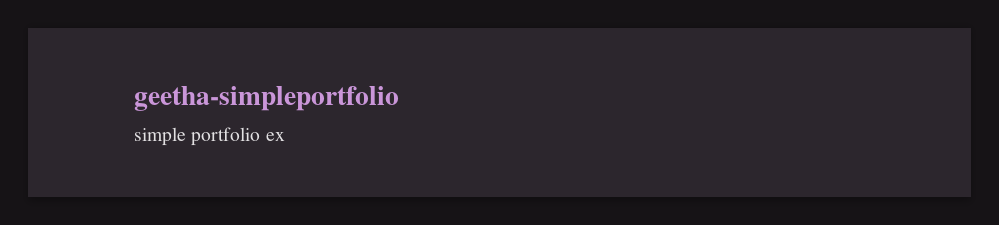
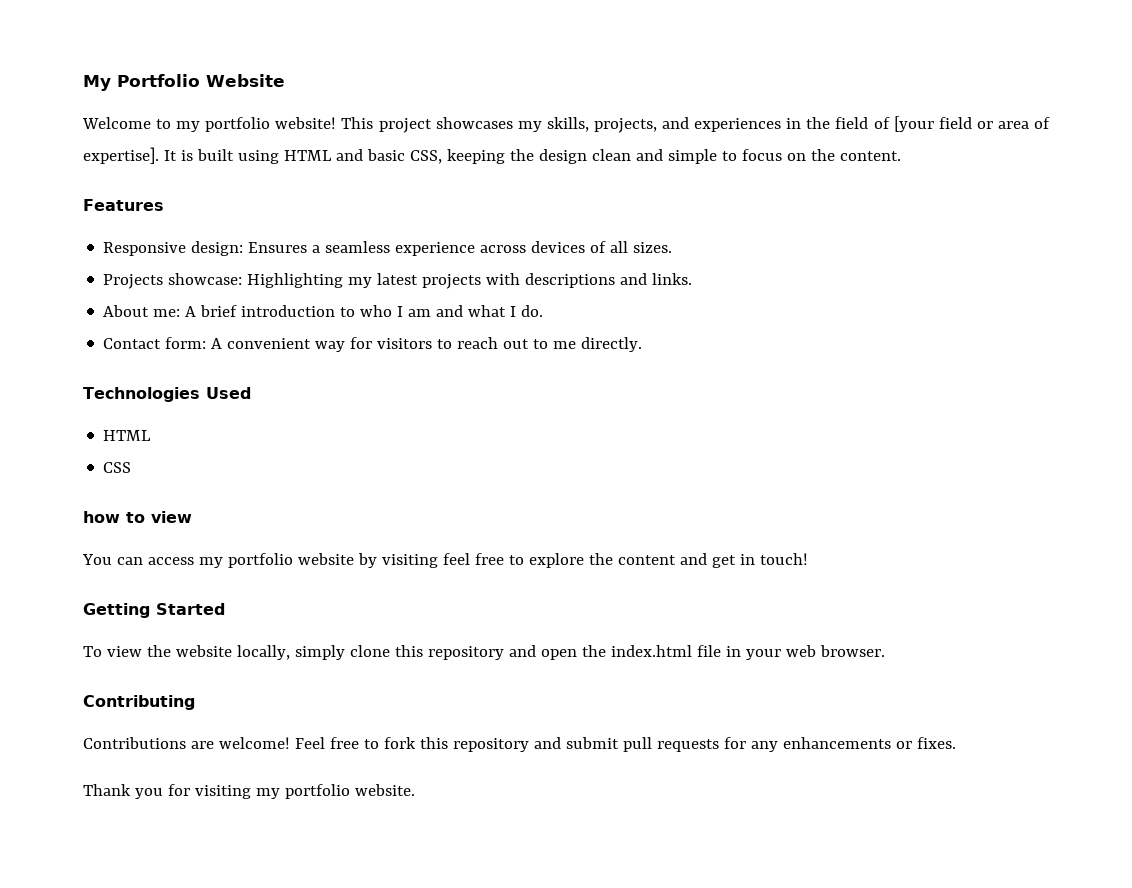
[134,86,399,111] [134,127,285,146] geetha-simpleportfolio // simple portfolio ex -> [83,74,285,91] [82,116,1050,133] [83,147,901,164] [83,199,164,211] [103,241,673,256] [103,273,693,289] [103,305,544,317] [103,337,643,352] [83,387,251,402] [103,430,152,441] [103,462,132,473] [83,511,192,523] [82,553,808,568] [83,603,225,618] [83,645,885,660] [83,695,195,710] [83,737,956,752] [83,784,415,799] My Portfolio Website // Welcome to my portfolio website! This project showcases my skills, projects, and experiences in the field of [your field or area of expertise]. It is built using HTML and basic CSS, keeping the design clean and simple to focus on the content. // Features // Responsive design: Ensures a seamless experience across devices of all sizes. // Projects showcase: Highlighting my latest projects with descriptions and links. // About me: A brief introduction to who I am and what I do. // Contact form: A convenient way for visitors to reach out to me directly. // Technologies Used // HTML // CSS // how to view // You can access my portfolio website by visiting feel free to explore the content and get in touch! // Getting Started // To view the website locally, simply clone this repository and open the index.html file in your web browser. // Contributing // Contributions are welcome! Feel free to fork this repository and submit pull requests for any enhancements or fixes. // Thank you for visiting my portfolio website.

